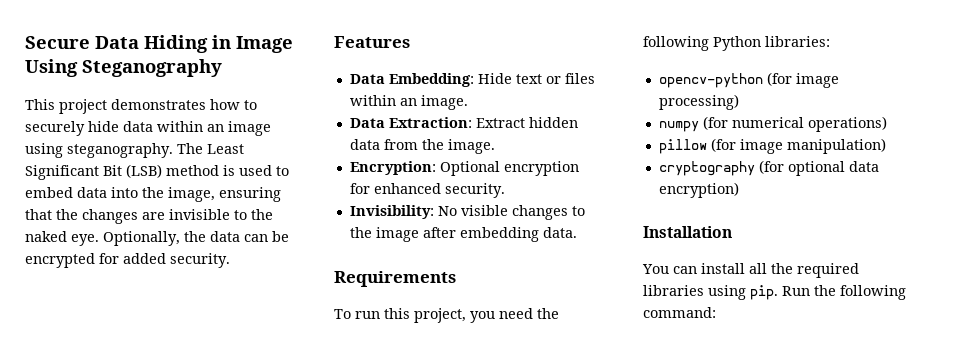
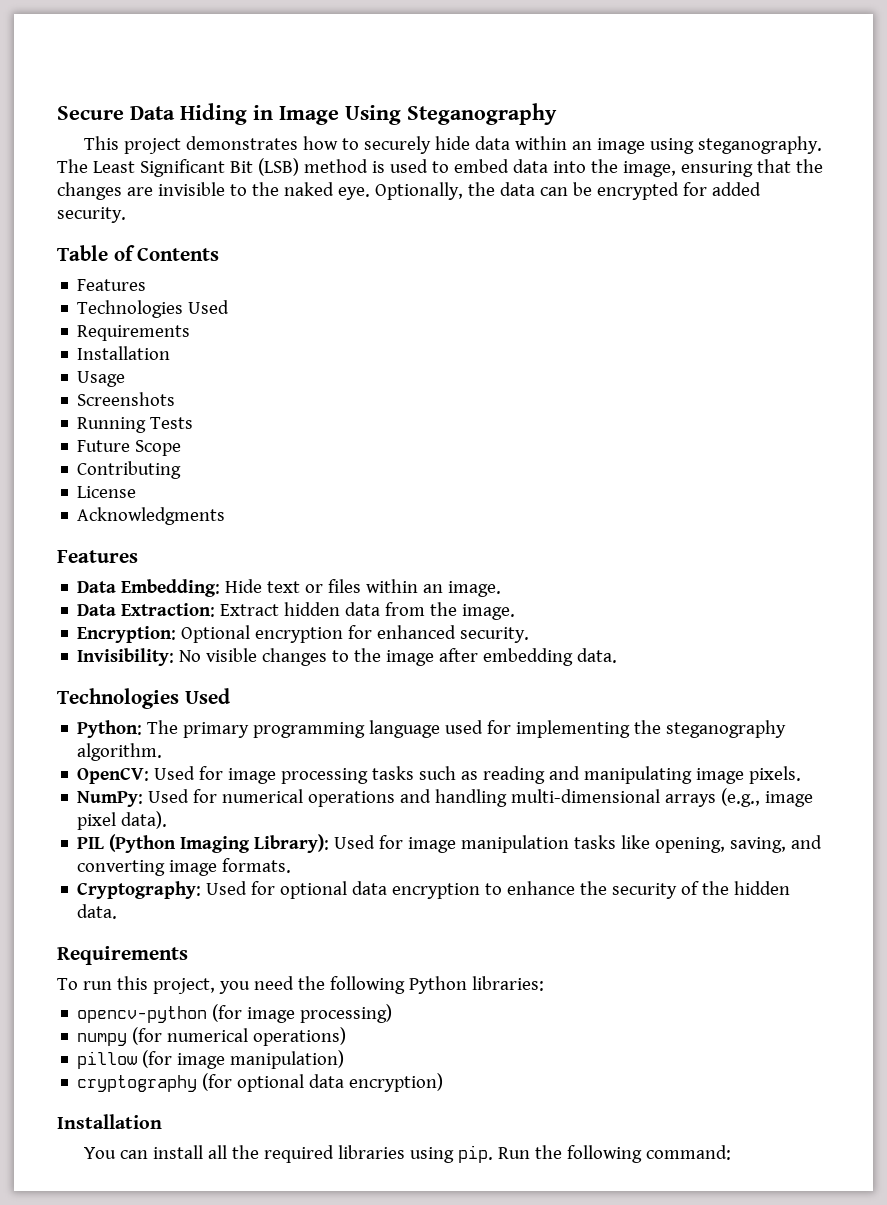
(230, 260) none -> [57,245,220,261] [77,279,147,291] [77,300,230,318] [77,325,191,341] [77,346,171,360] [77,371,126,387] [77,392,176,406] [77,417,194,433] [77,440,182,456] [77,461,182,479] [77,486,137,498] [77,507,226,525] // Table of Contents // Features // Technologies Used // Requirements // Installation // Usage // Screenshots // Running Tests // Future Scope // Contributing // License // Acknowledgments
(577, 232) none -> [57,688,230,709] [77,720,787,738] [77,743,163,761] [77,766,802,784] [77,788,814,807] [77,811,168,830] [77,834,823,853] [77,858,292,876] [77,881,791,899] [77,904,118,919] // Technologies Used // Python: The primary programming language used for implementing the steganography algorithm. // OpenCV: Used for image processing tasks such as reading and manipulating image pixels. // NumPy: Used for numerical operations and handling multi-dimensional arrays (e.g., image pixel data). // PIL (Python Imaging Library): Used for image manipulation tasks like opening, saving, and converting image formats. // Cryptography: Used for optional data encryption to enhance the security of the hidden data.

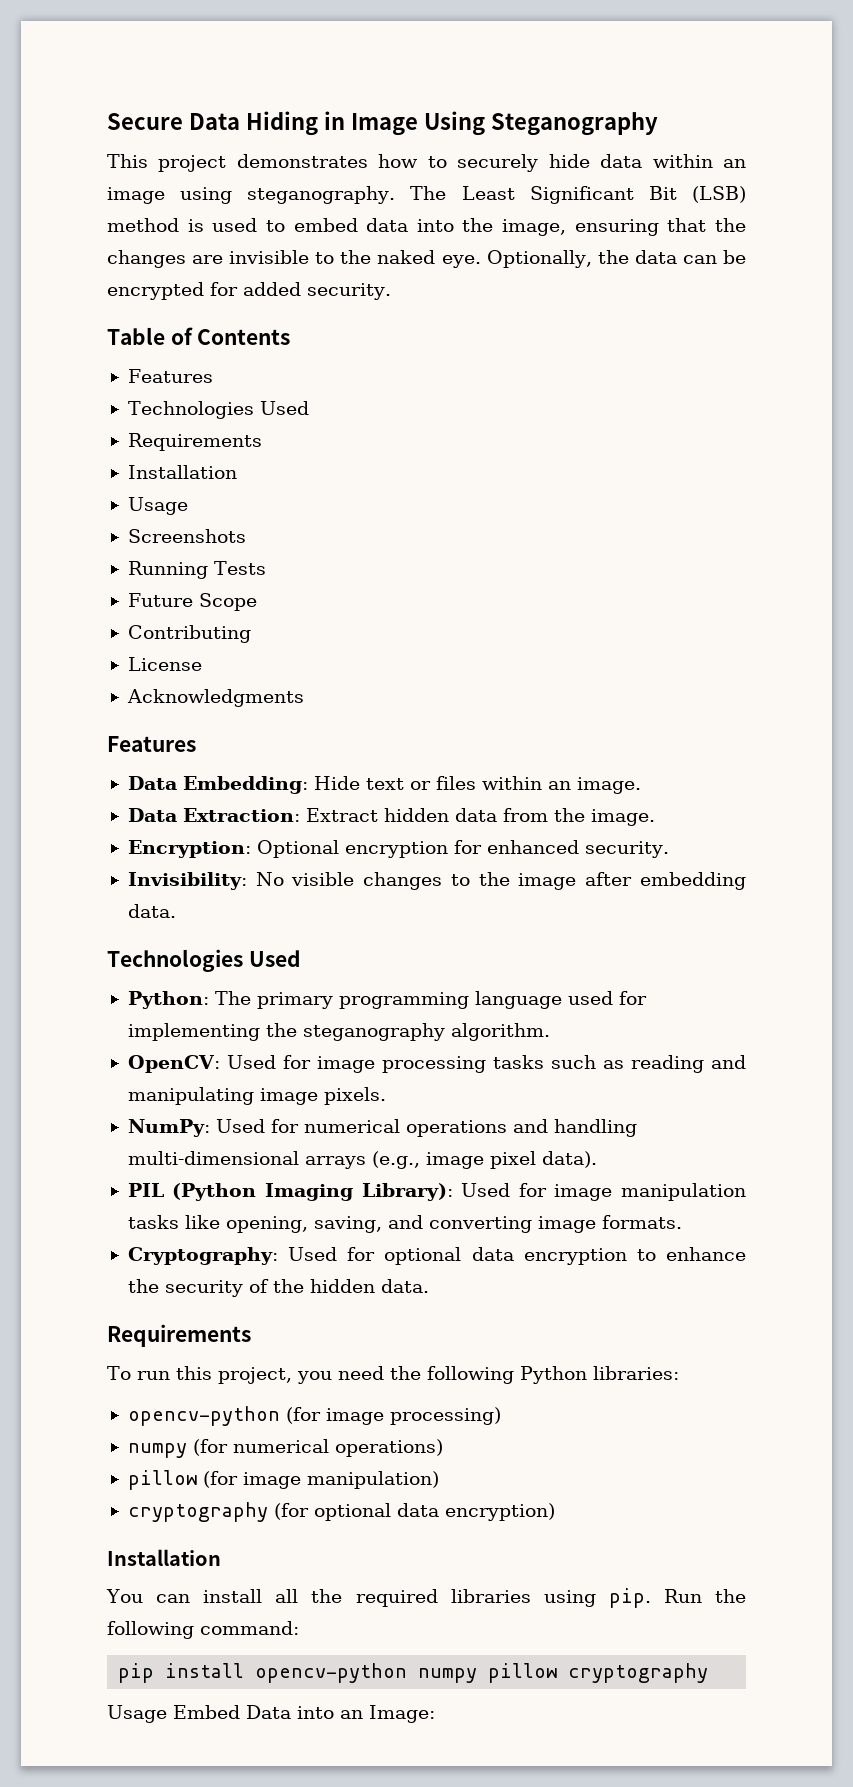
(731, 1152) none -> [118,1663,709,1683] [107,1705,435,1723] // pip install opencv-python numpy pillow cryptography // Usage Embed Data into an Image:

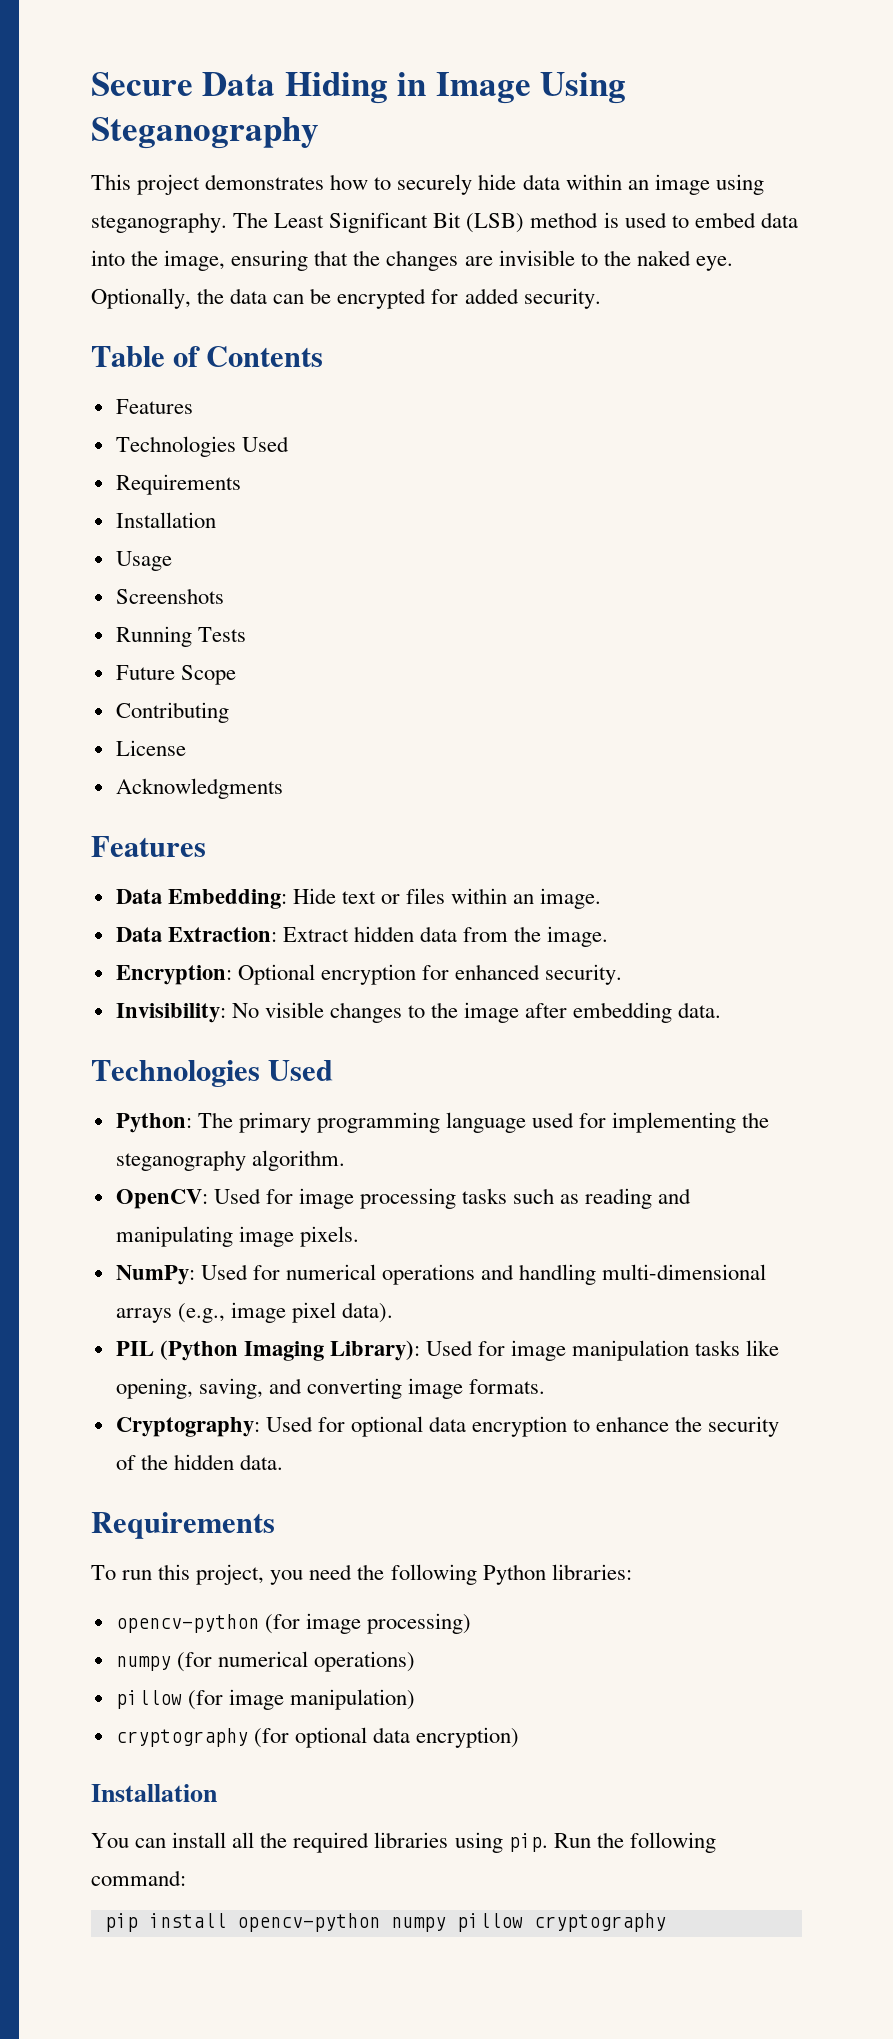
[107,1705,435,1723] // Usage Embed Data into an Image: -> (666, 1922) none

